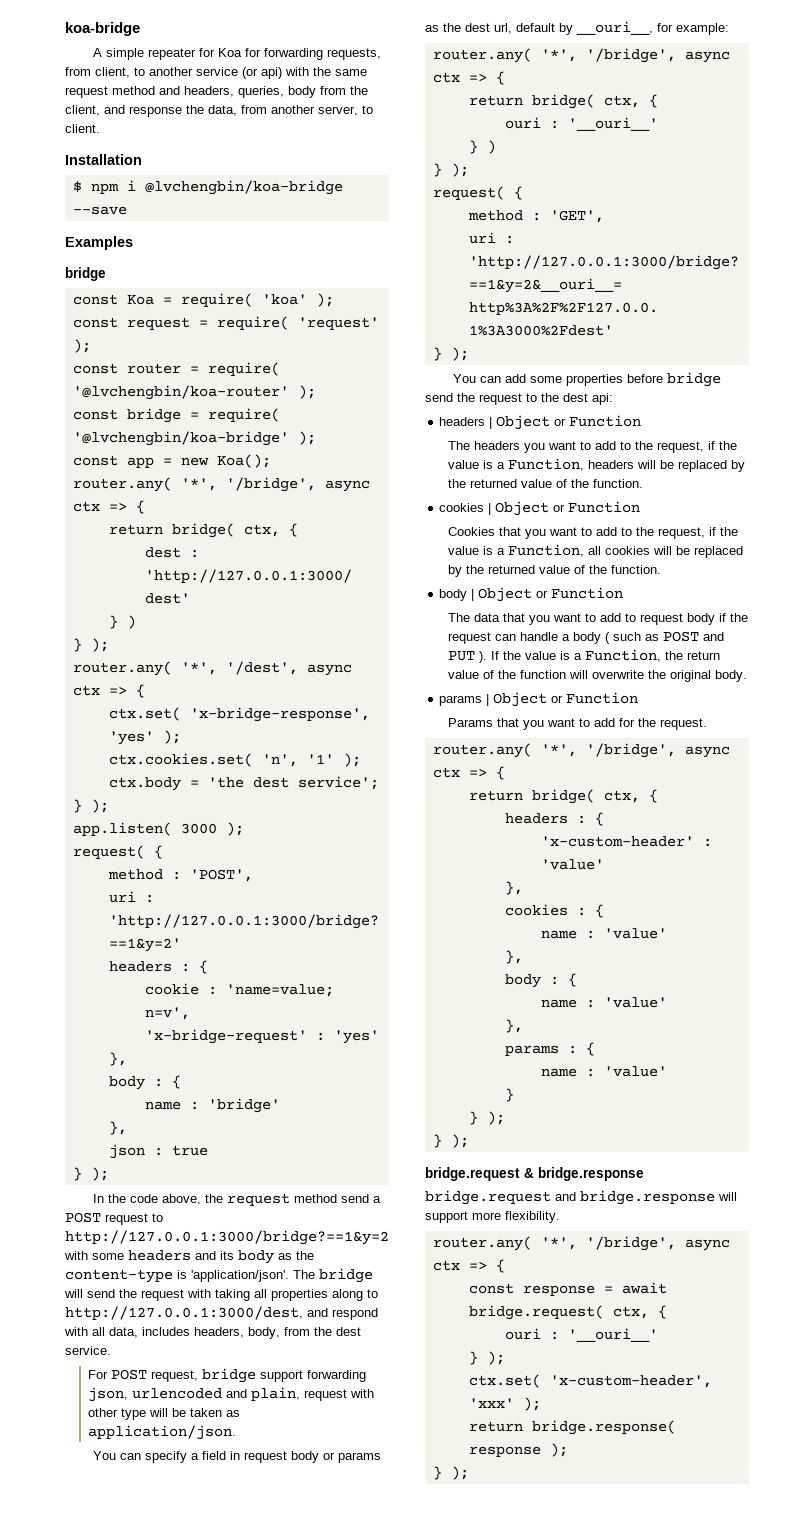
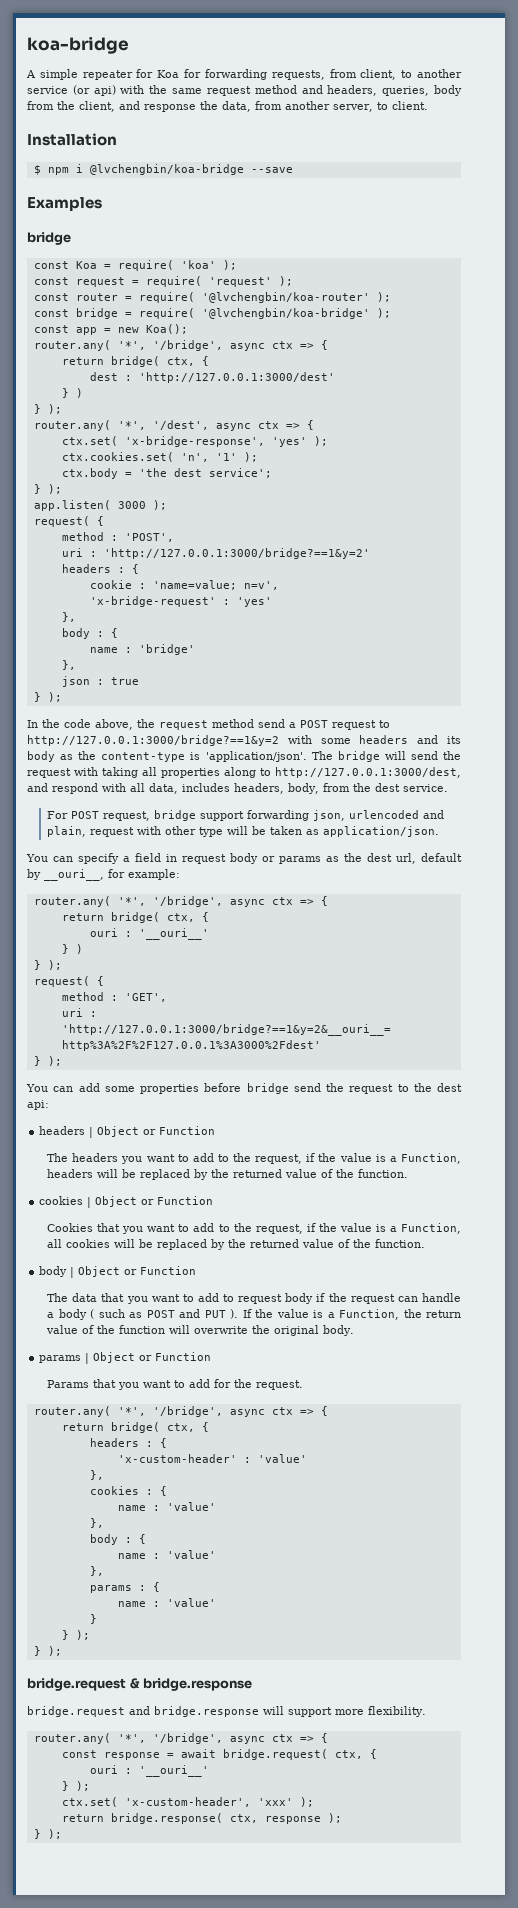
(676, 1427) none -> [229,1814,258,1823] ctx,

